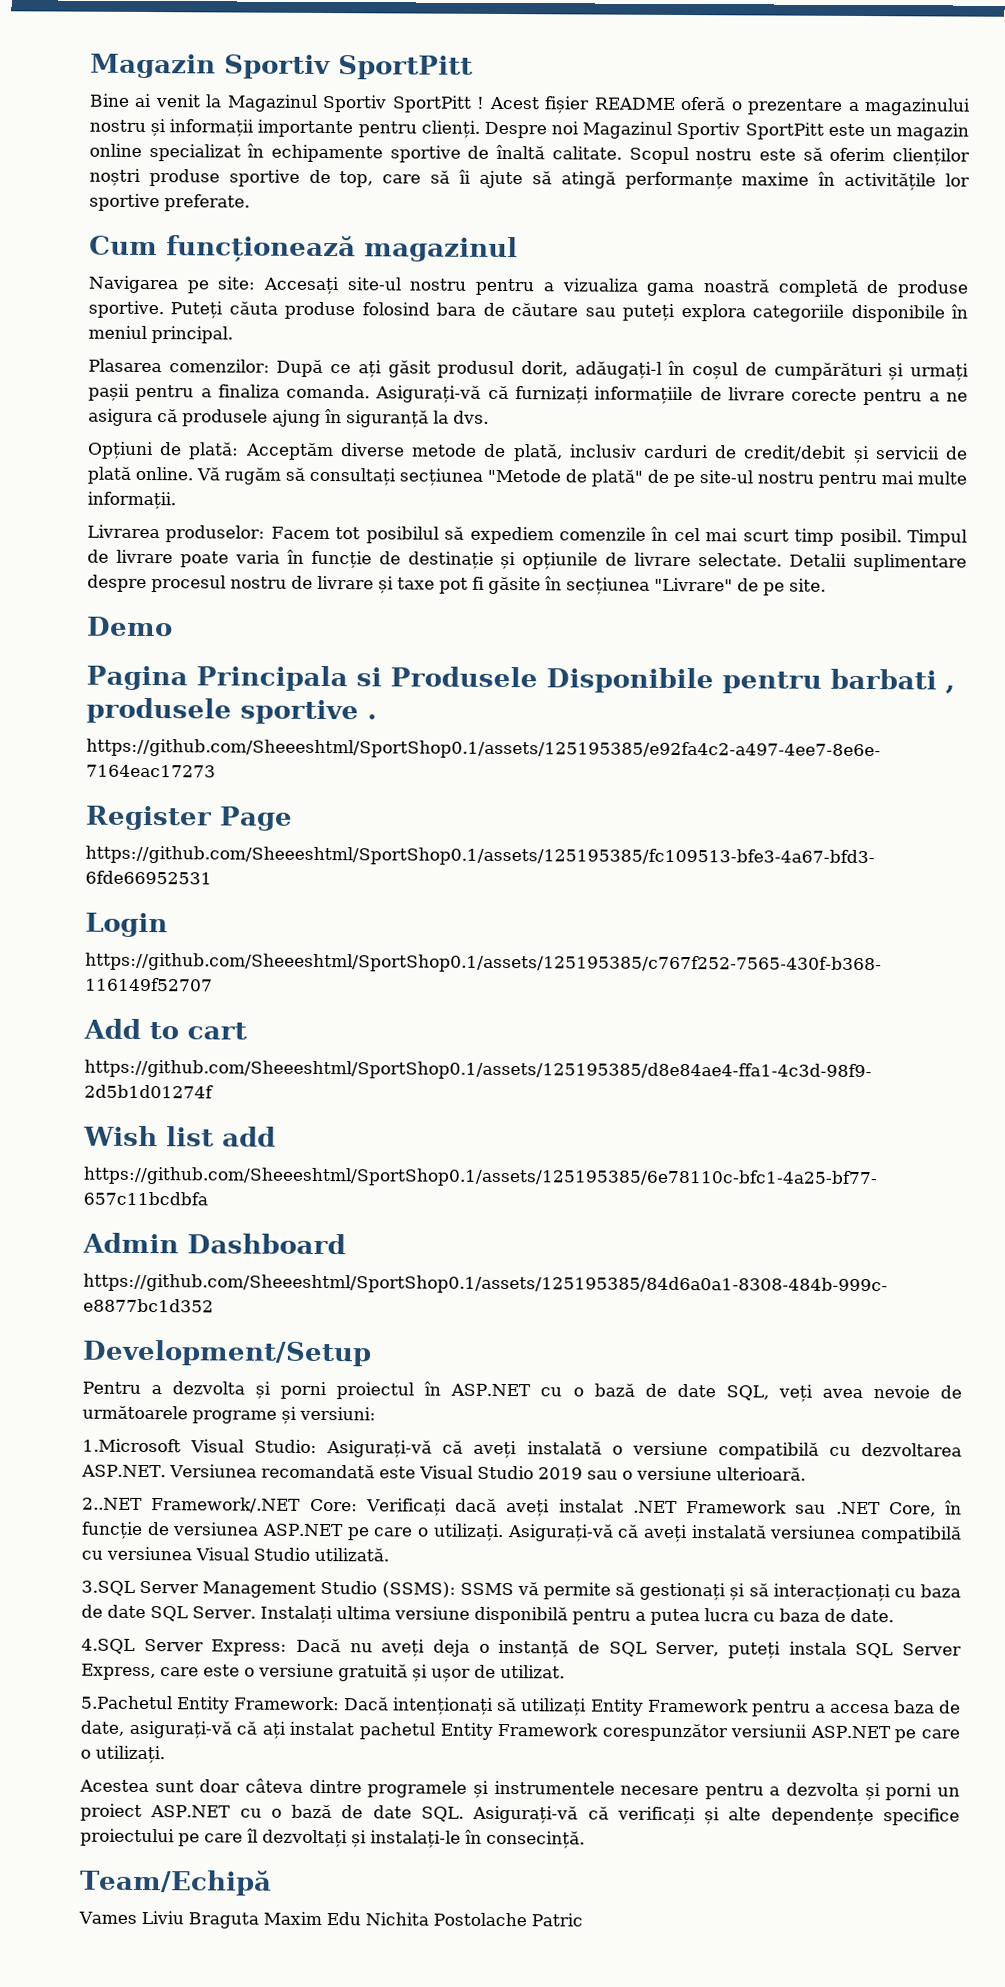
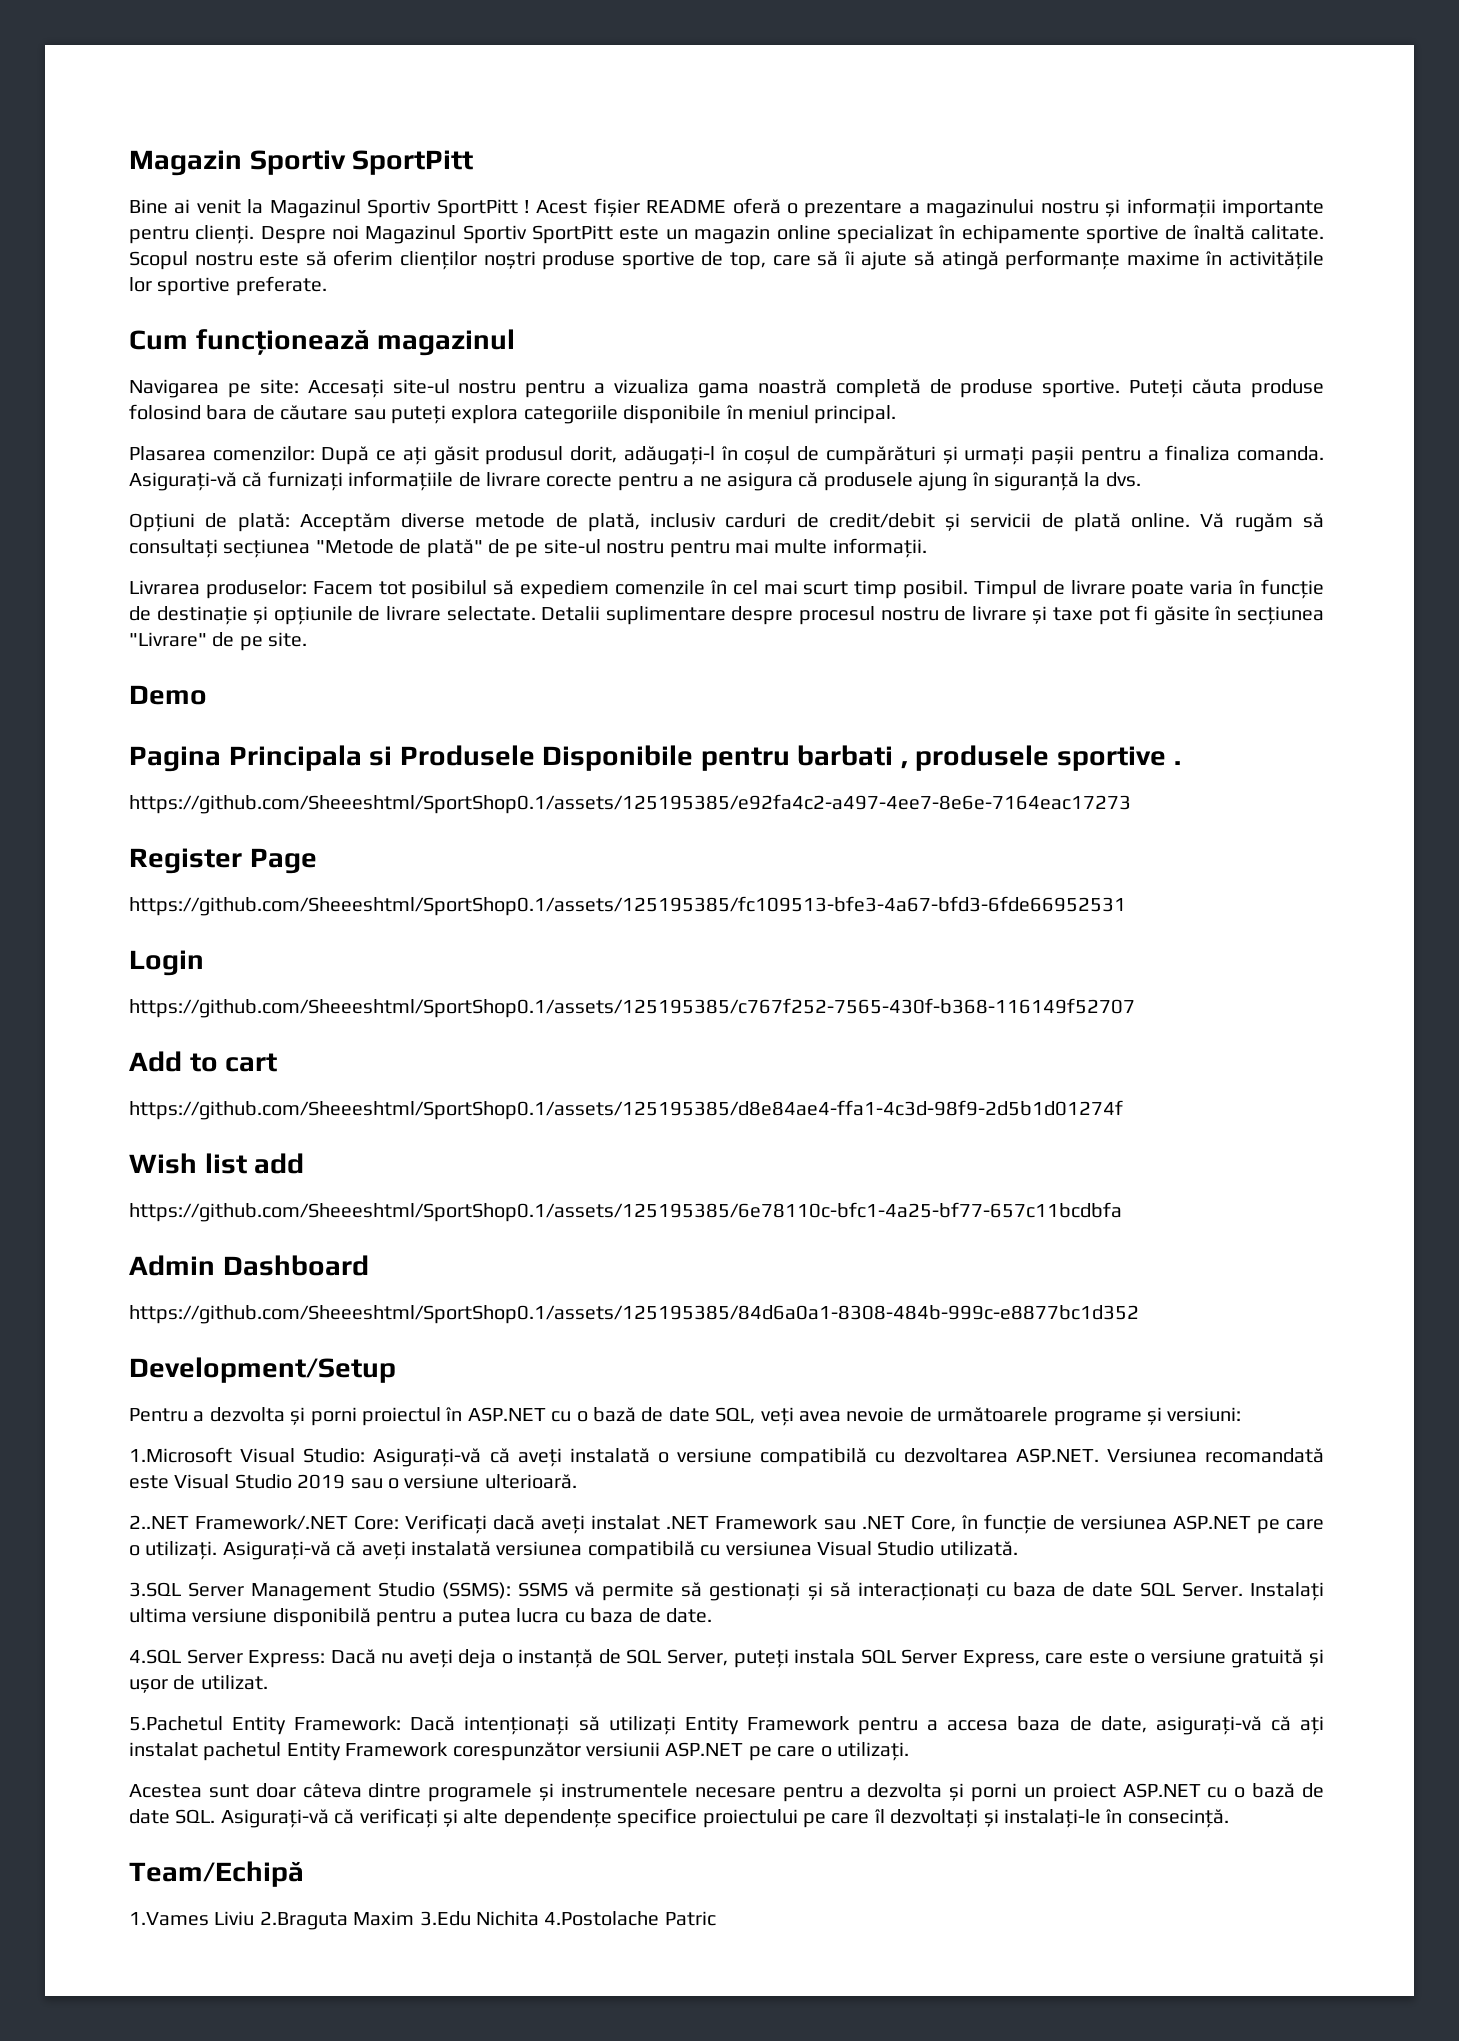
[78,1910,527,1929] Vames Liviu Braguta Maxim Edu Nichita Postolache -> [129,1911,660,1930] 1.Vames Liviu 2.Braguta Maxim 3.Edu Nichita 4.Postolache

